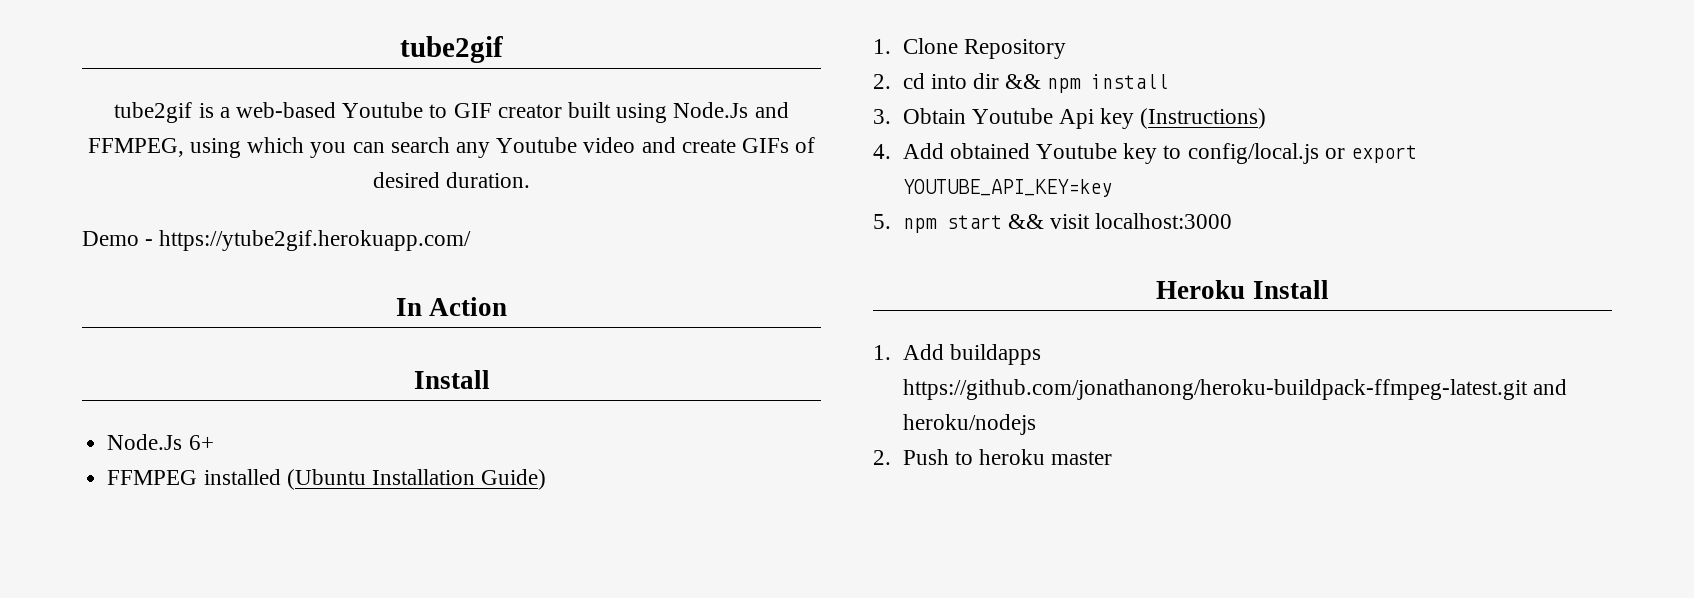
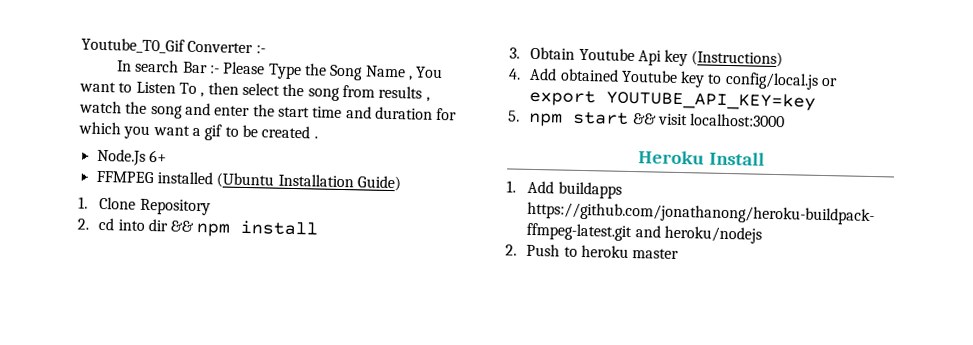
[400,36,503,63] [114,102,789,123] [87,137,816,158] [372,172,531,188] [82,230,472,251] [395,297,508,316] [413,370,490,389] tube2gif // tube2gif is a web-based Youtube to GIF creator built using Node.Js and FFMPEG, using which you can search any Youtube video and create GIFs of desired duration. // Demo - https://ytube2gif.herokuapp.com/ // In Action // Install -> [81,37,266,54] [117,59,444,81] [79,81,430,102] [79,100,458,121] [78,121,318,141] Youtube_T0_Gif Converter :- // In search Bar :- Please Type the Song Name , You want to Listen To , then select the song from results , watch the song and enter the start time and duration for which you want a gif to be created .

